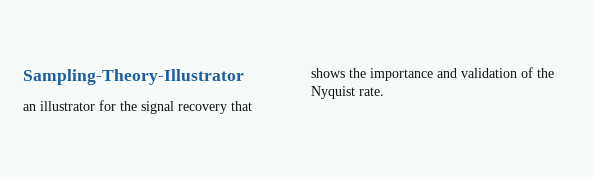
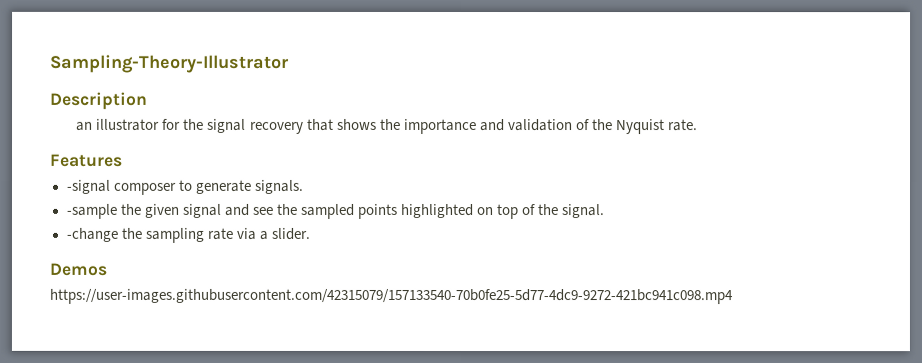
(244, 77) none -> [50,91,148,110] // Description
(384, 91) none -> [50,153,123,167] [65,179,304,195] [65,203,605,220] [65,227,310,243] [49,262,107,276] [49,288,733,305] // Features // -signal composer to generate signals. // -sample the given signal and see the sampled points highlighted on top of the signal. // -change the sampling rate via a slider. // Demos // https://user-images.githubusercontent.com/42315079/157133540-70b0fe25-5d77-4dc9-9272-421bc941c098.mp4

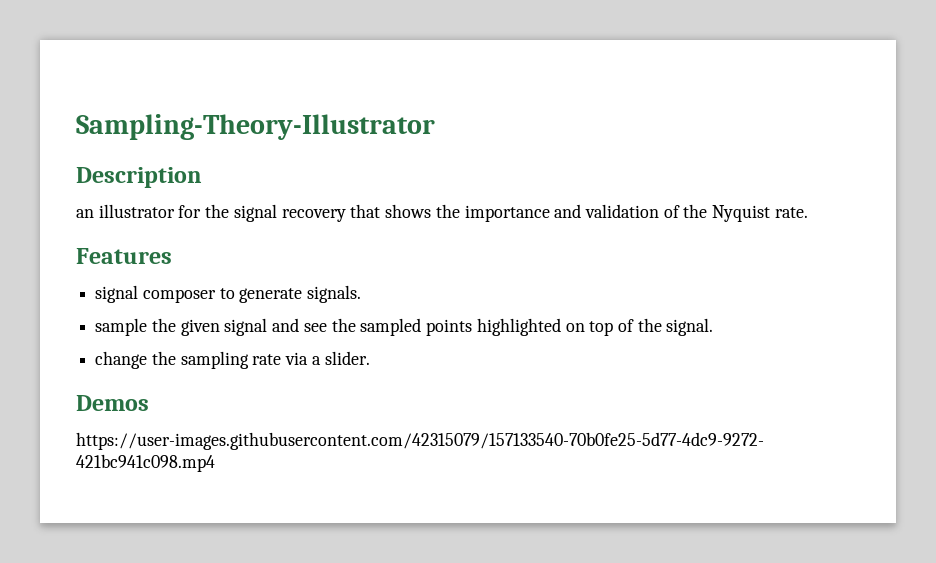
[65,179,111,194] -signal -> [95,285,139,303] signal
[65,203,117,219] -sample -> [95,318,148,336] sample
[65,227,118,242] -change -> [95,351,148,369] change

